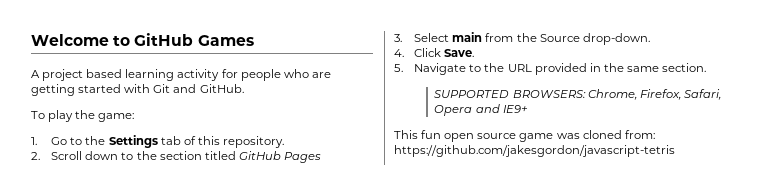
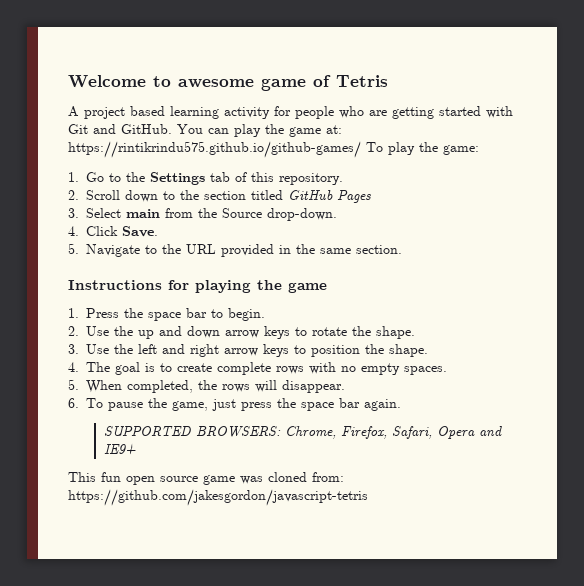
[134,33,254,46] GitHub Games -> [178,75,388,91] awesome game of Tetris
(244, 88) // -> [177,124,342,137] [68,141,361,158] You can play the game at: https://rintikrindu575.github.io/github-games/
(707, 67) none -> [68,280,327,293] [68,308,265,321] [68,326,415,339] [68,344,428,357] [68,362,447,375] [68,379,345,393] [68,398,401,411] // Instructions for playing the game // 1. Press the space bar to begin. // 2. Use the up and down arrow keys to rotate the shape. // 3. Use the left and right arrow keys to position the shape. // 4. The goal is to create complete rows with no empty spaces. // 5. When completed, the rows will disappear. // 6. To pause the game, just press the space bar again.

